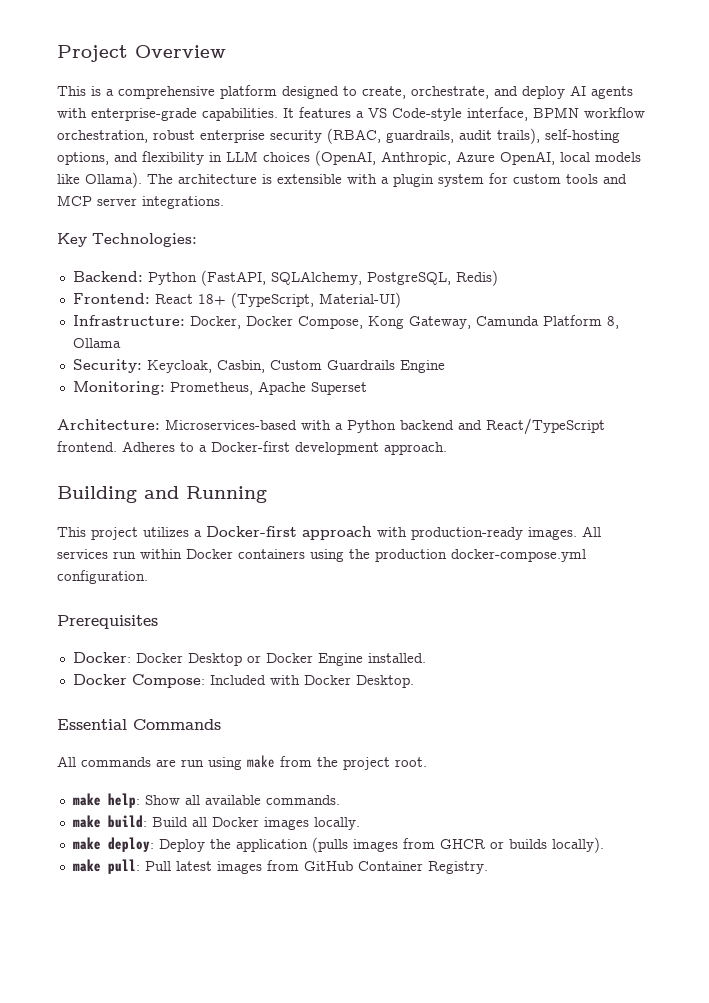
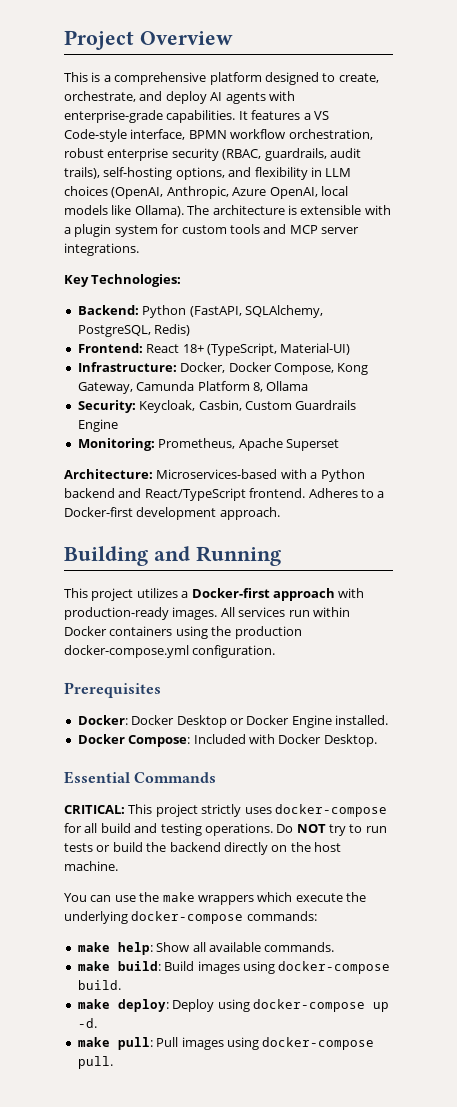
[57,755,427,770] All commands are run using make from the project root. -> [64,804,387,817] [64,823,387,836] [64,842,341,855] [64,861,118,871] [64,892,366,905] [64,911,317,924] CRITICAL: This project strictly uses docker-compose for all build and testing operations. Do NOT try to run tests or build the backend directly on the host machine. // You can use the make wrappers which execute the underlying docker-compose commands:
[191,817,360,830] all Docker images locally. -> [197,961,391,974] [77,980,121,990] images using docker-compose build.
[209,837,604,853] [72,859,488,874] the application (pulls images from GHCR or builds locally). // make pull: Pull latest images from GitHub Container Registry. -> [217,999,389,1012] [77,1018,97,1028] [77,1037,375,1050] [77,1056,113,1069] using docker-compose up -d. // make pull: Pull images using docker-compose pull.

